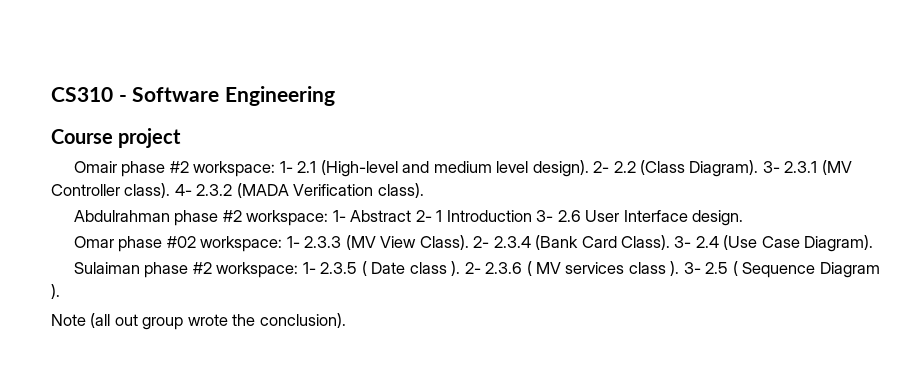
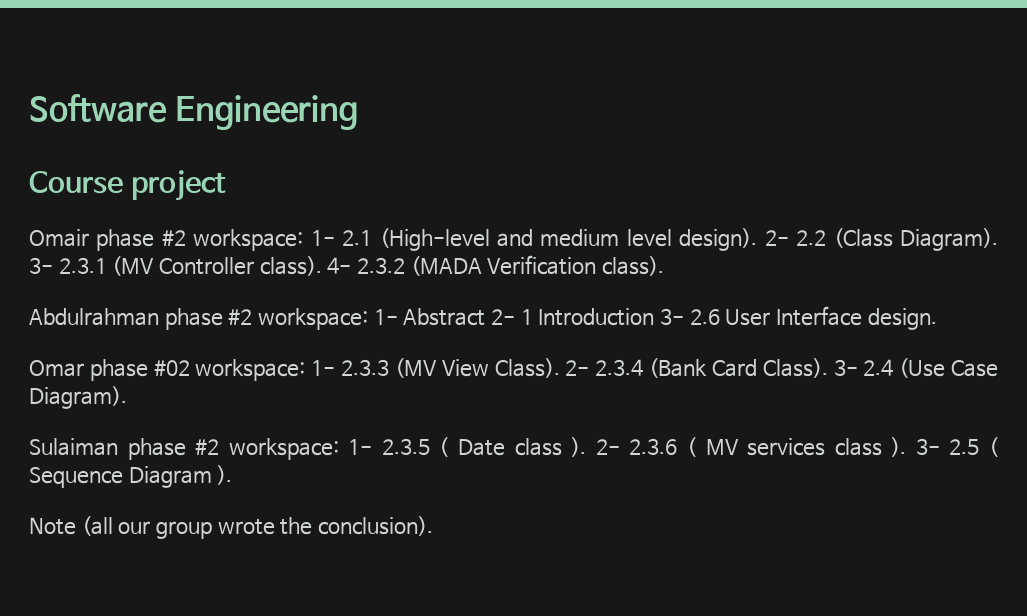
[51,87,127,102] CS310 - -> (29, 108) none
[114,314,138,326] out -> [118,521,151,534] our

